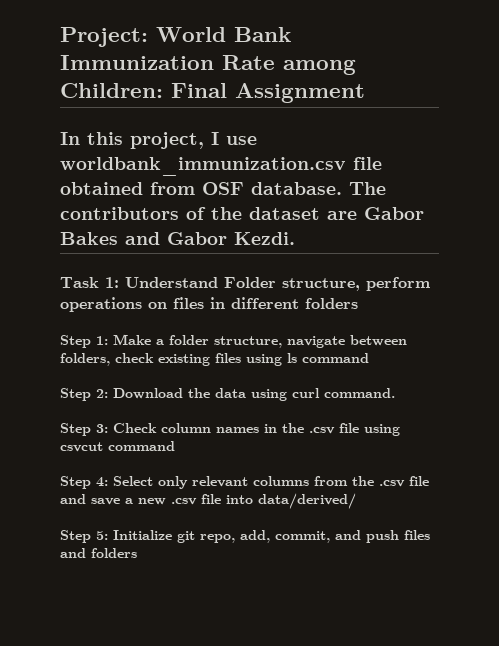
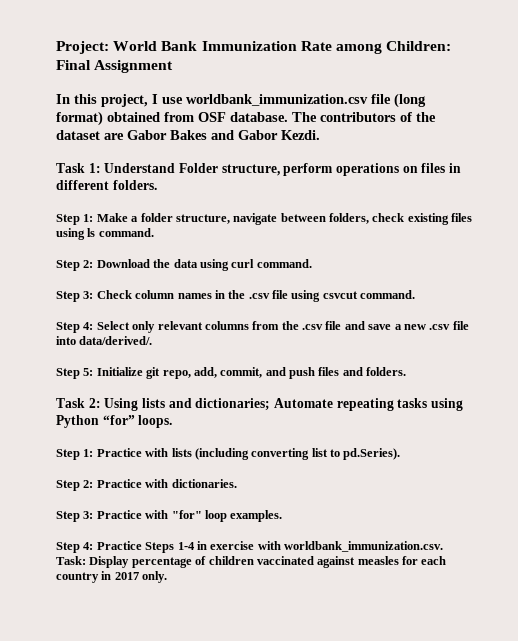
(382, 163) none -> [394,93,426,108] [56,111,103,126] (long format)
[305,298,358,309] folders -> [112,180,157,190] folders.
[302,353,369,363] command -> [98,228,154,237] command.
[108,441,175,451] command -> [360,290,416,299] command.
[258,493,356,509] data/derived/ -> [79,336,153,345] data/derived/.
[91,548,137,558] folders -> [366,367,407,376] [56,398,463,411] [56,415,173,428] [56,448,401,460] [56,479,237,491] [56,510,283,522] [56,541,443,553] [56,556,447,568] [56,571,168,583] folders. // Task 2: Using lists and dictionaries; Automate repeating tasks using Python “for” loops. // Step 1: Practice with lists (including converting list to pd.Series). // Step 2: Practice with dictionaries. // Step 3: Practice with "for" loop examples. // Step 4: Practice Steps 1-4 in exercise with worldbank_immunization.csv. Task: Display percentage of children vaccinated against measles for each country in 2017 only.

